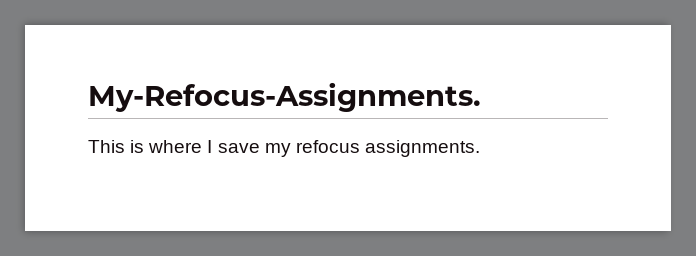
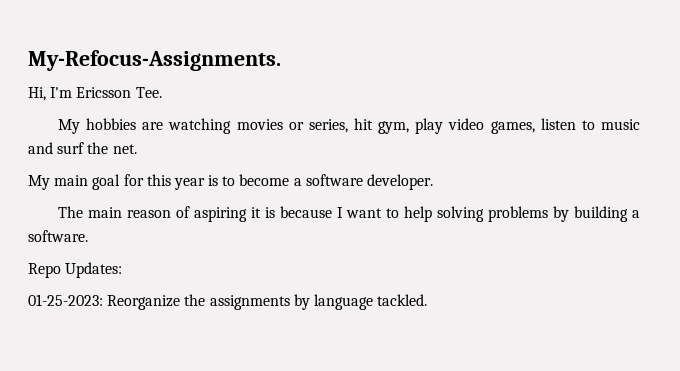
[88,140,480,157] This is where I save my refocus assignments. -> [28,87,162,101] [57,118,640,134] [28,142,137,154] [28,174,434,190] [57,206,641,222] [28,230,88,242] [28,262,123,278] [28,294,428,310] Hi, I'm Ericsson Tee. // My hobbies are watching movies or series, hit gym, play video games, listen to music and surf the net. // My main goal for this year is to become a software developer. // The main reason of aspiring it is because I want to help solving problems by building a software. // Repo Updates: // 01-25-2023: Reorganize the assignments by language tackled.

